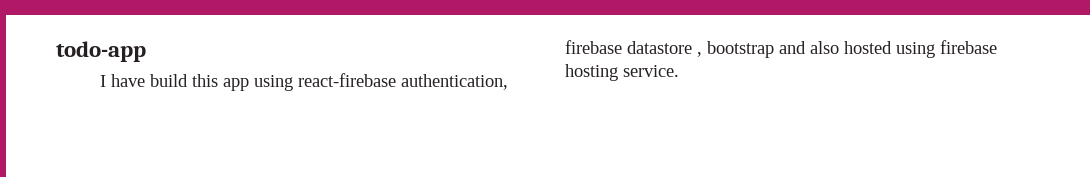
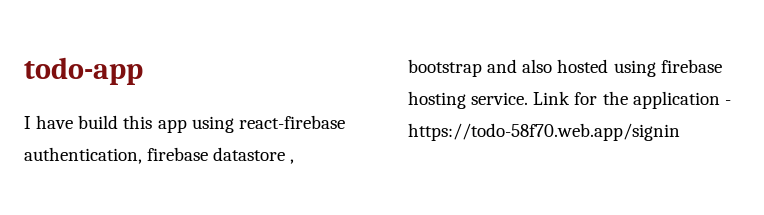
(679, 71) none -> [533,91,731,109] [408,123,680,141] Link for the application - https://todo-58f70.web.app/signin

